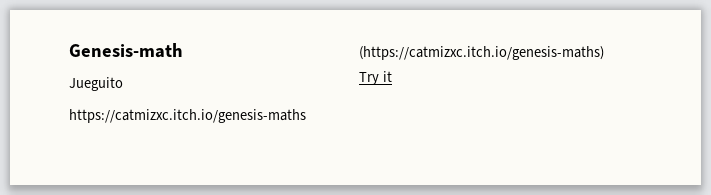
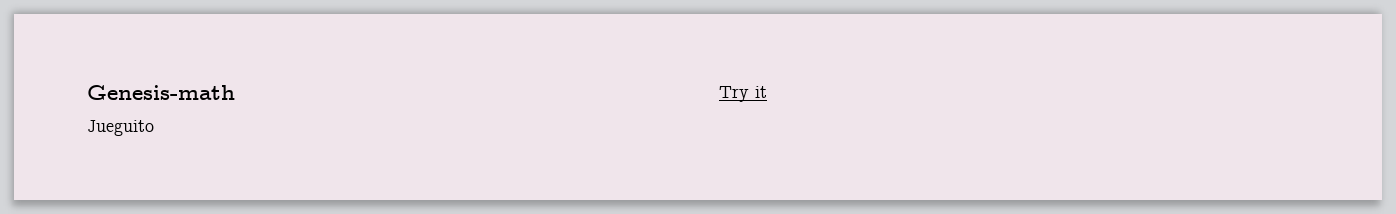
[69,109,306,123] [359,46,604,60] https://catmizxc.itch.io/genesis-maths (https://catmizxc.itch.io/genesis-maths) -> (154, 128) none

